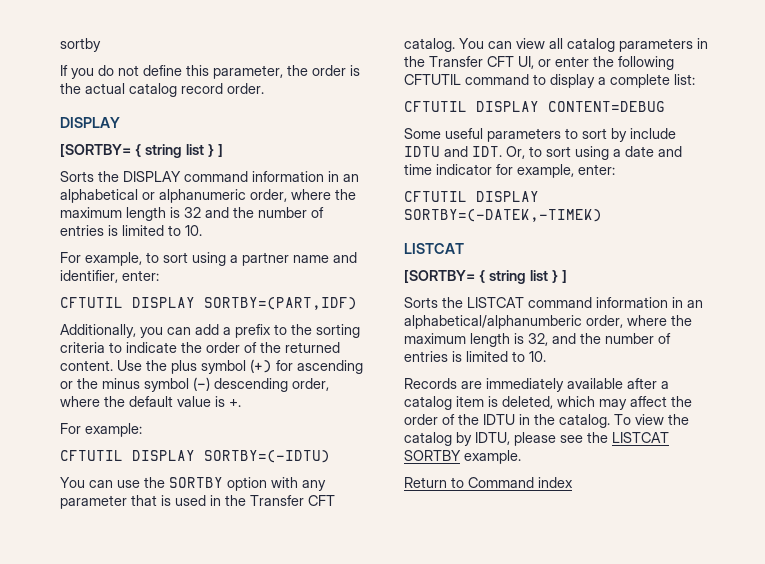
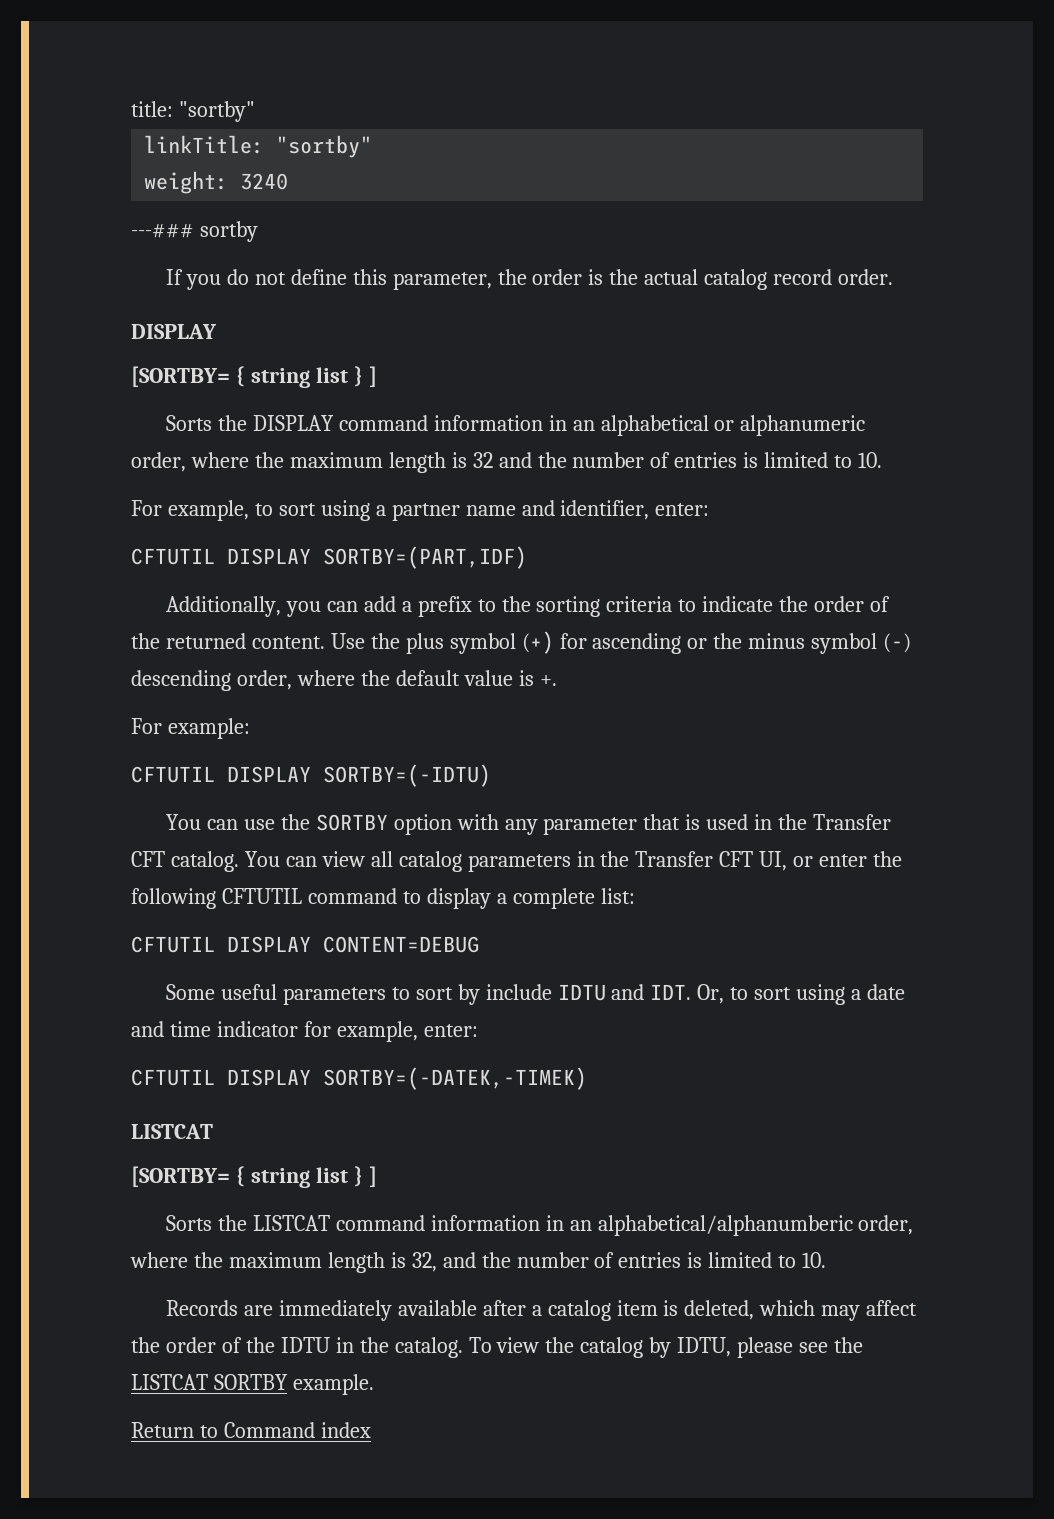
(60, 45) none -> [131,101,255,122] [144,135,373,158] [144,171,289,194] [131,223,194,238] title: "sortby" // linkTitle: "sortby" // weight: 3240 // ---###

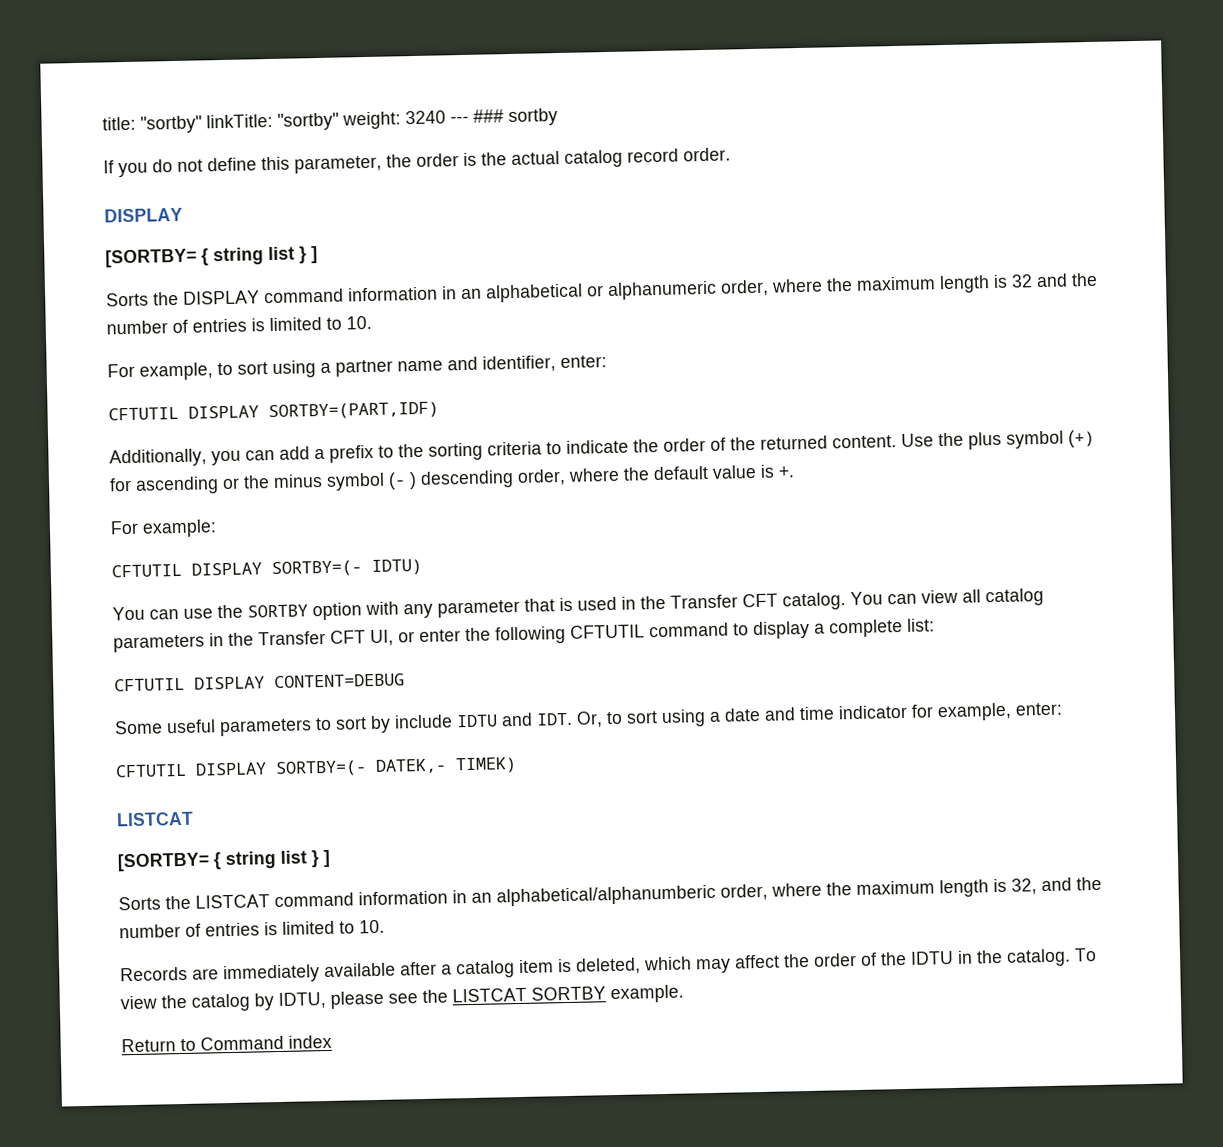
(255, 111) // -> (202, 124) none
(373, 146) // -> (339, 121) none
[131,223,194,238] // ---### -> [450,109,504,124] --- ###
[883,633,912,653] (-) -> [388,472,417,490] (- )
[323,764,491,787] SORTBY=(-IDTU) -> [271,558,422,578] SORTBY=(- IDTU)
[323,1067,587,1090] SORTBY=(-DATEK,-TIMEK) -> [275,757,517,778] SORTBY=(- DATEK,- TIMEK)

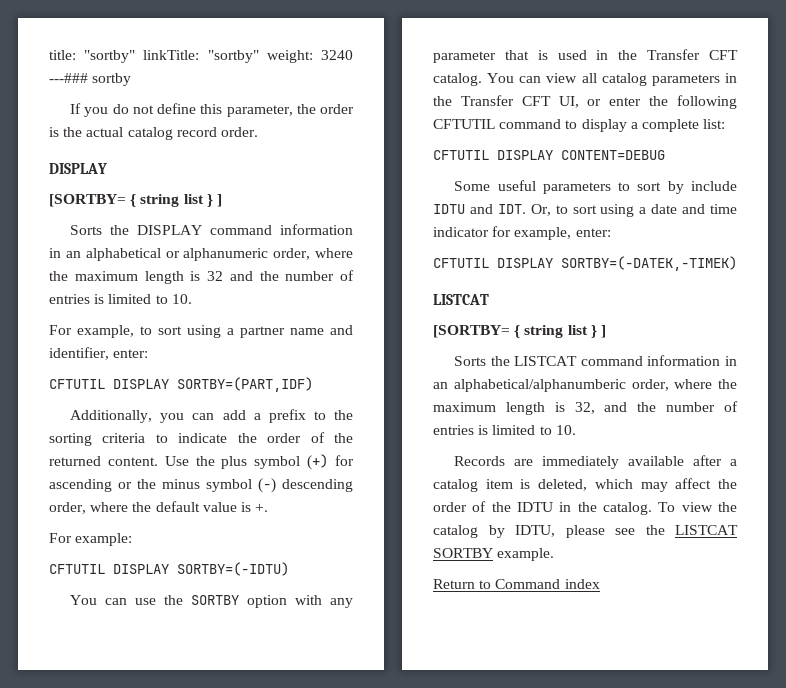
[450,109,504,124] --- ### -> [49,73,88,83] ---###
[388,472,417,490] (- ) -> [258,478,276,493] (-)
[271,558,422,578] SORTBY=(- IDTU) -> [177,562,289,576] SORTBY=(-IDTU)
[275,757,517,778] SORTBY=(- DATEK,- TIMEK) -> [561,256,737,271] SORTBY=(-DATEK,-TIMEK)

